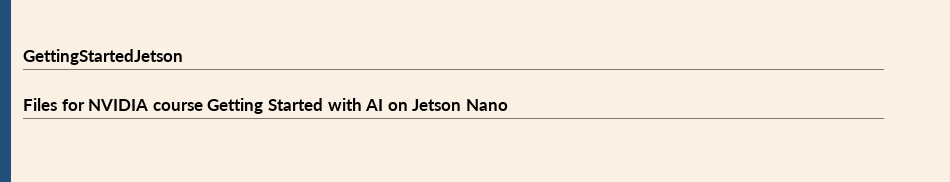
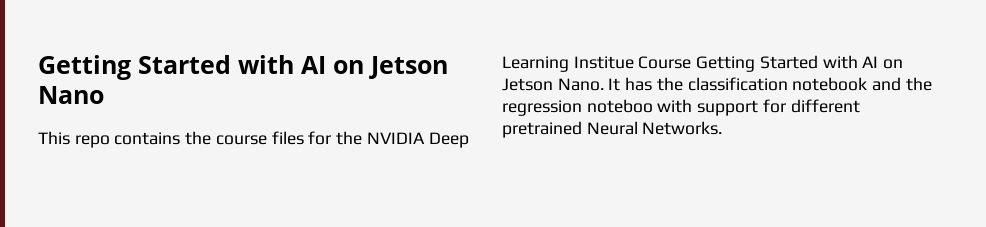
[23,49,183,65] [23,98,203,111] GettingStartedJetson // Files for NVIDIA course -> (38, 67) none
(508, 105) none -> [38,131,469,148] [502,55,904,72] [502,77,932,91] [502,99,860,116] [502,121,723,138] // This repo contains the course files for the NVIDIA Deep Learning Institue Course Getting Started with AI on Jetson Nano. It has the classification notebook and the regression noteboo with support for different pretrained Neural Networks.

